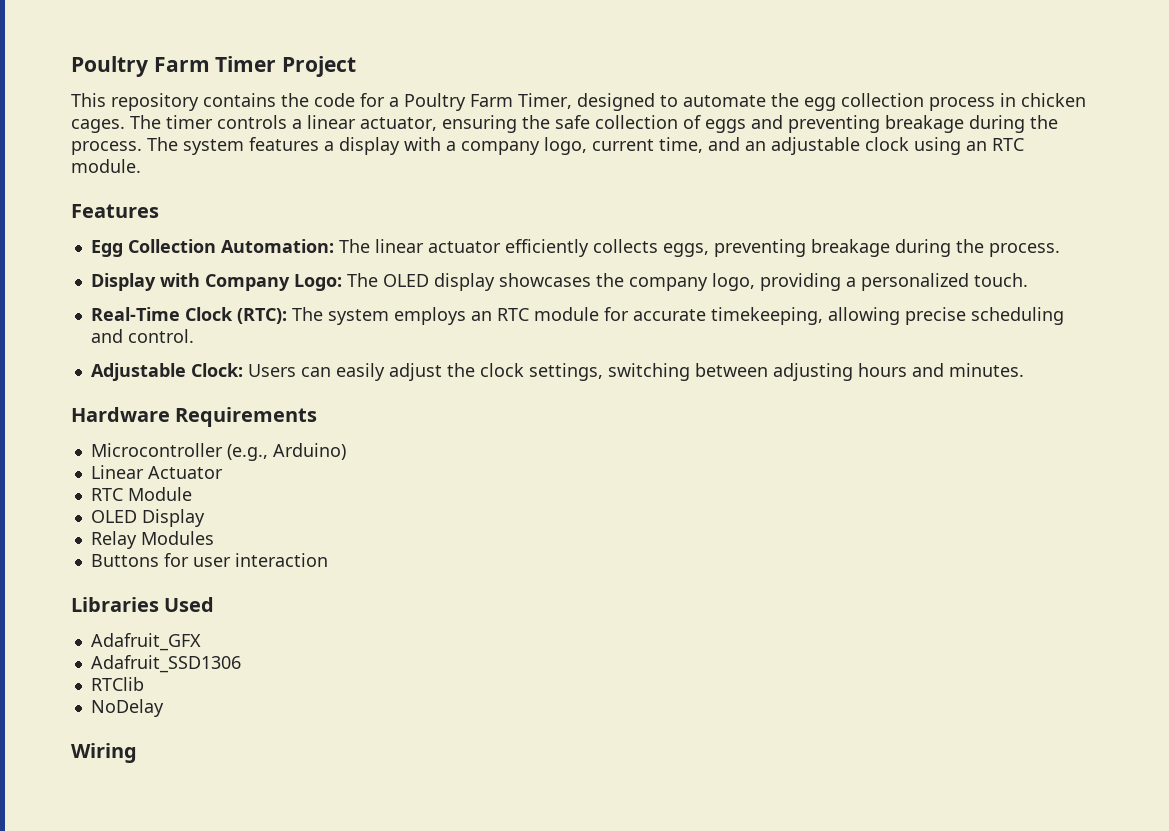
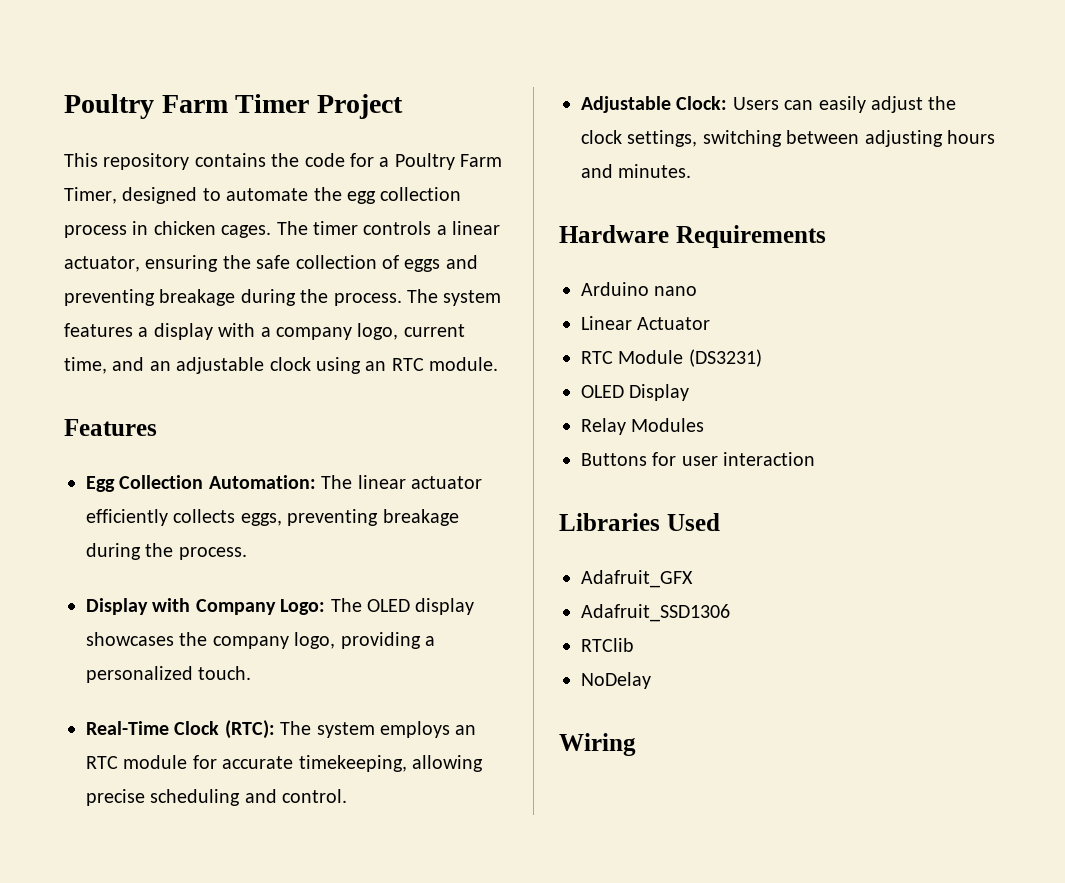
[90,443,346,461] Microcontroller (e.g., Arduino) -> [581,282,698,296] Arduino nano
(192, 494) none -> [688,349,762,367] (DS3231)

